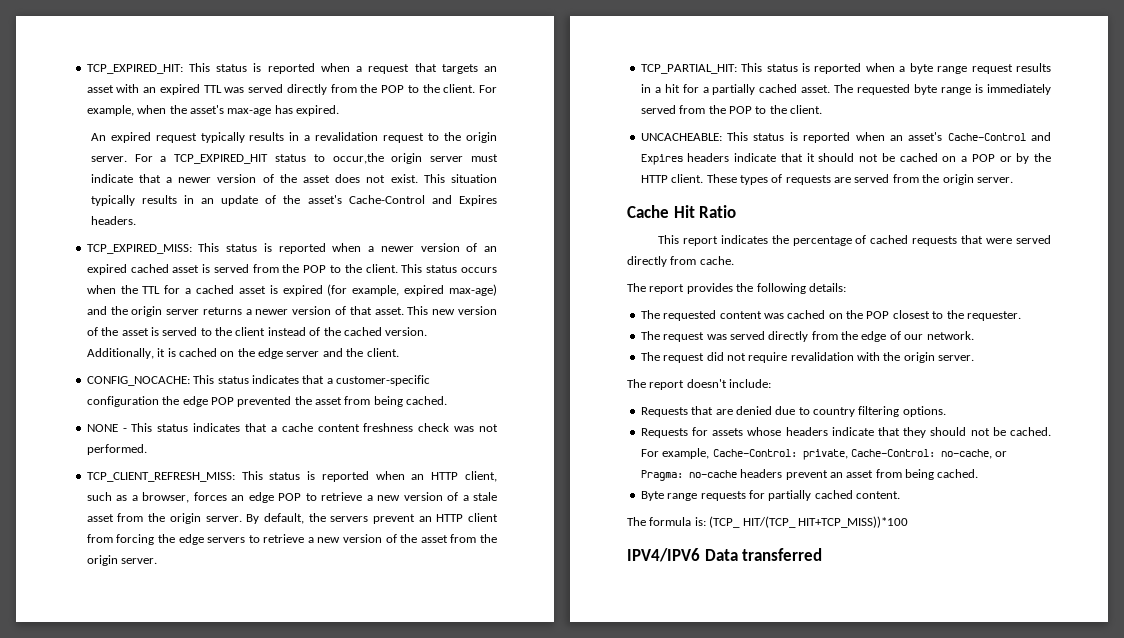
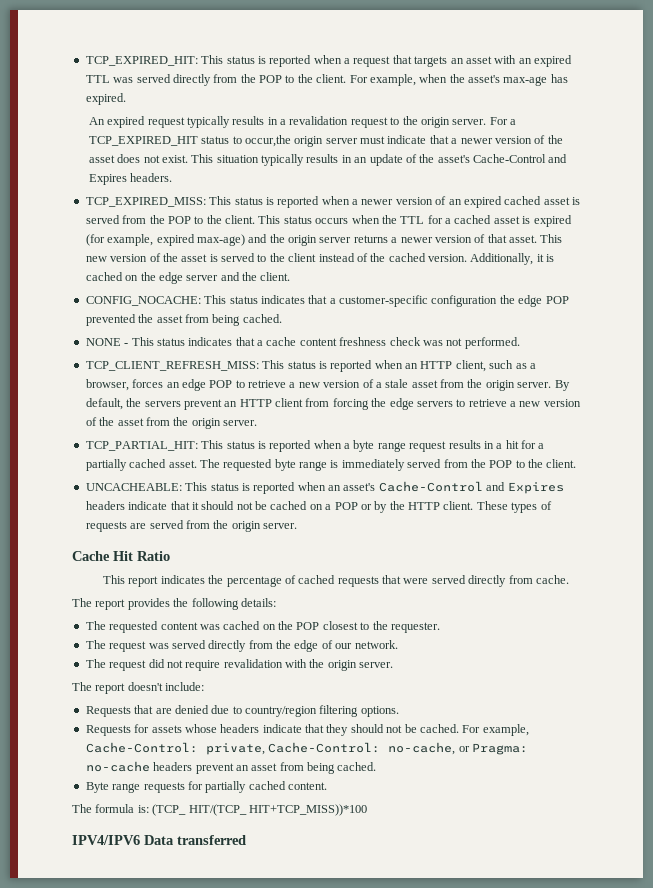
[813,407,855,417] country -> [245,706,317,717] country/region

